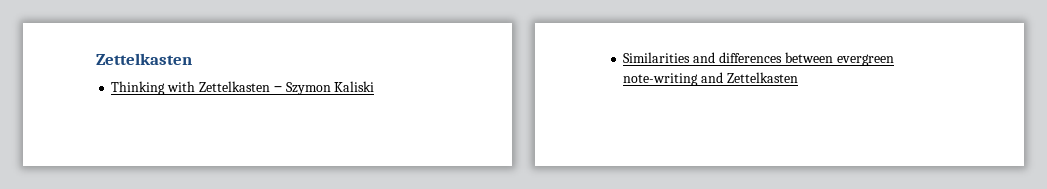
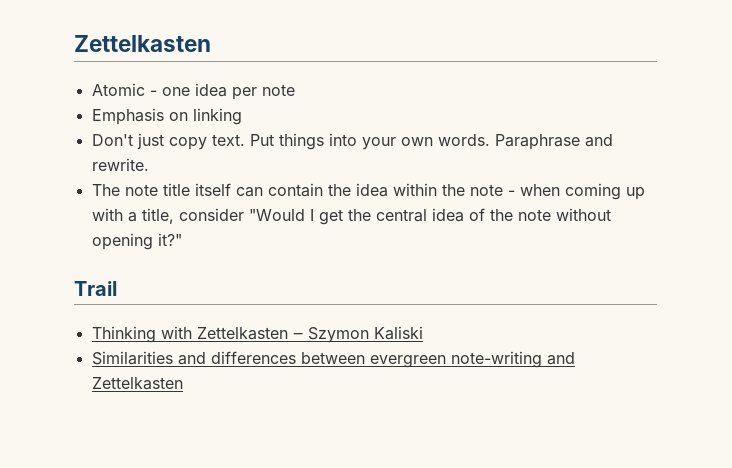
[96,53,192,65] Zettelkasten -> [74,35,211,52] [91,83,295,100] [91,108,242,125] [91,133,613,150] [91,158,149,171] [91,183,645,200] [91,208,611,225] [91,233,182,250] [74,281,117,296] Zettelkasten // Atomic - one idea per note // Emphasis on linking // Don't just copy text. Put things into your own words. Paraphrase and rewrite. // The note title itself can contain the idea within the note - when coming up with a title, consider "Would I get the central idea of the note without opening it?" // Trail

